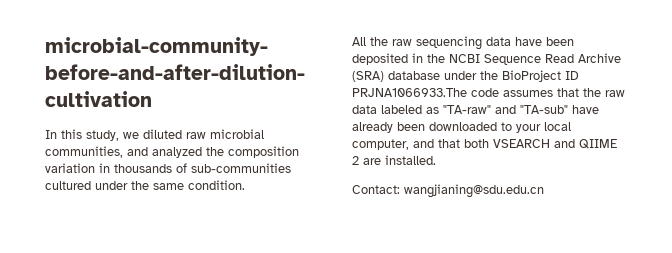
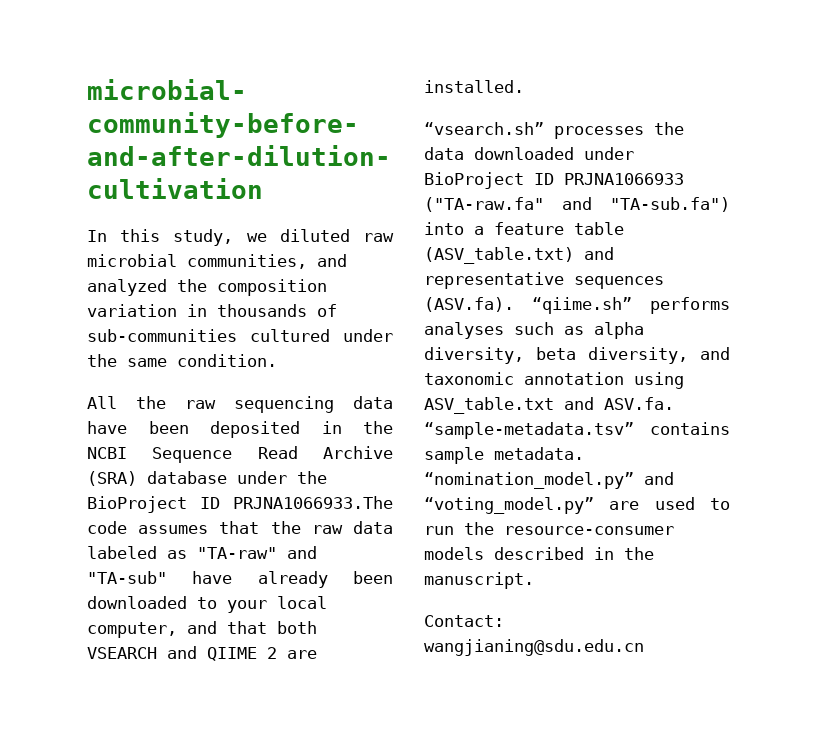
(436, 160) none -> [424,122,684,139] [424,147,634,160] [424,172,684,189] [424,197,730,212] [424,222,624,235] [424,247,614,264] [424,272,664,289] [424,297,730,314] [424,322,644,339] [424,347,730,364] [424,372,684,389] [424,397,674,414] [424,422,730,439] [424,447,584,464] [424,472,674,489] [424,497,730,514] [424,522,674,535] [424,547,654,560] [424,572,534,589] // “vsearch.sh” processes the data downloaded under BioProject ID PRJNA1066933 ("TA-raw.fa" and "TA-sub.fa") into a feature table (ASV_table.txt) and representative sequences (ASV.fa). “qiime.sh” performs analyses such as alpha diversity, beta diversity, and taxonomic annotation using ASV_table.txt and ASV.fa. “sample-metadata.tsv” contains sample metadata. “nomination_model.py” and “voting_model.py” are used to run the resource-consumer models described in the manuscript.

